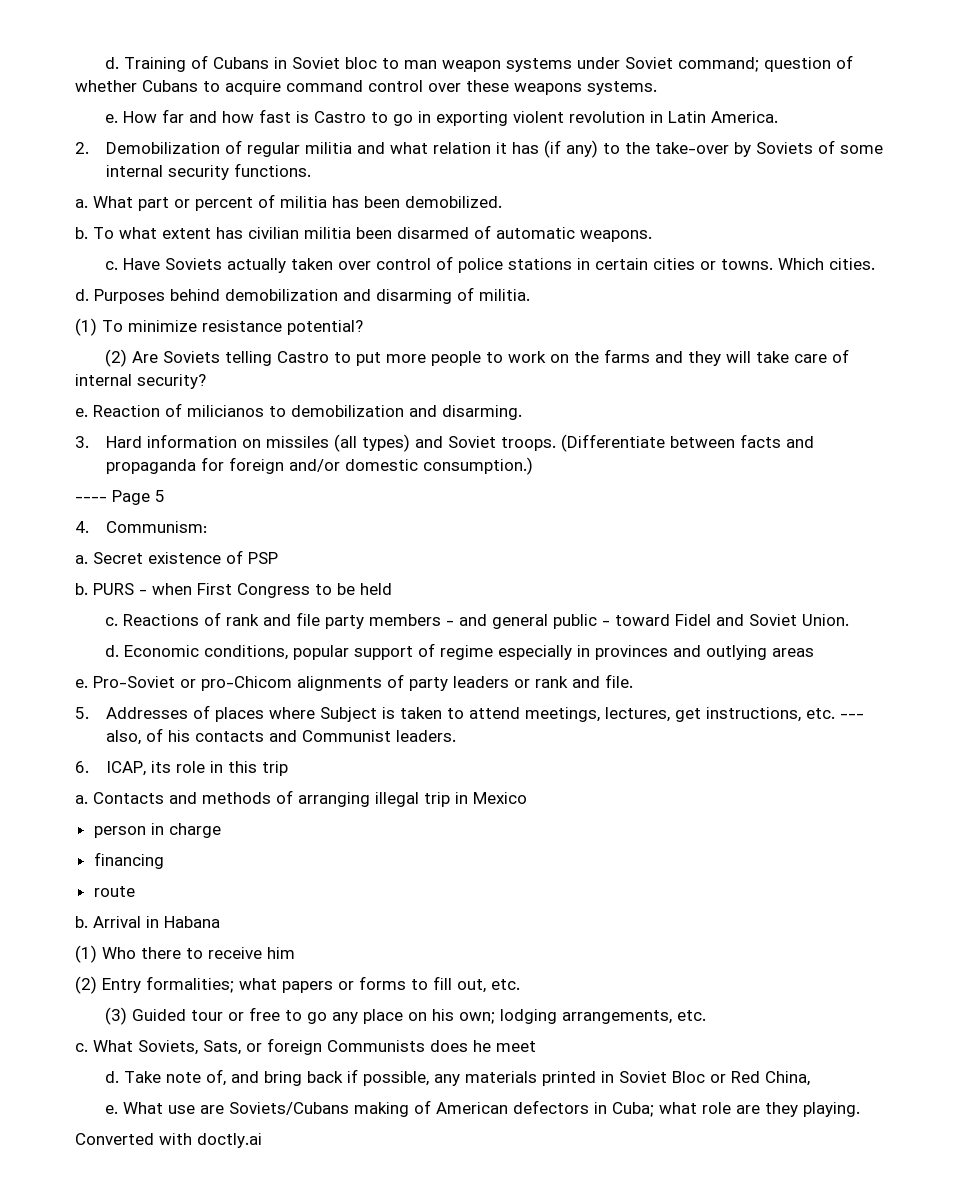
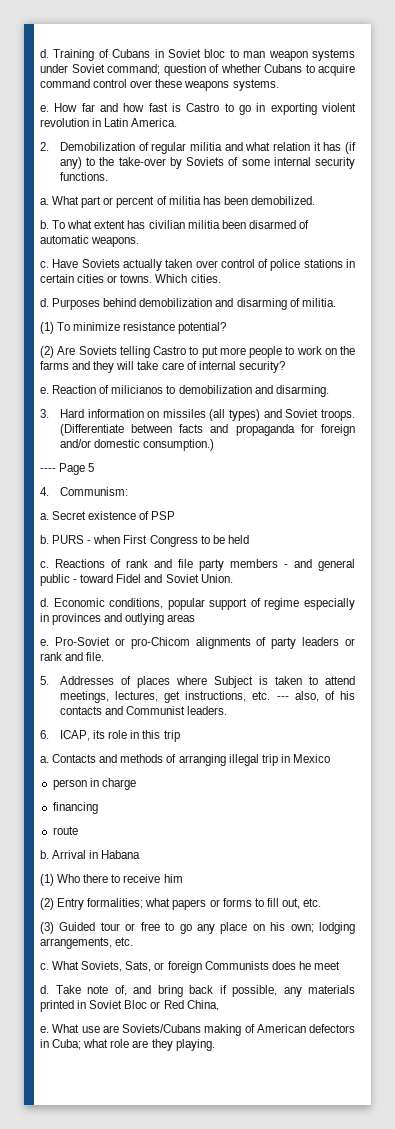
[75,1133,262,1148] // Converted with doctly.ai -> (215, 1045) none

